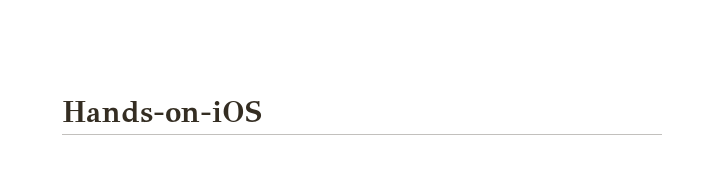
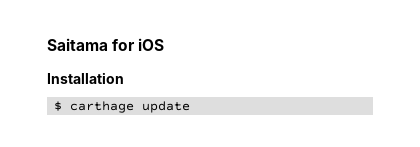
[62,100,262,123] Hands-on-iOS -> [47,38,165,51] [47,72,124,84] [53,101,190,113] Saitama for iOS // Installation // $ carthage update

